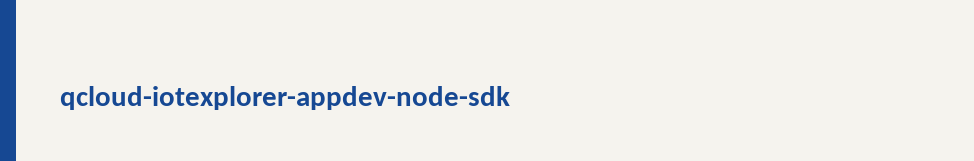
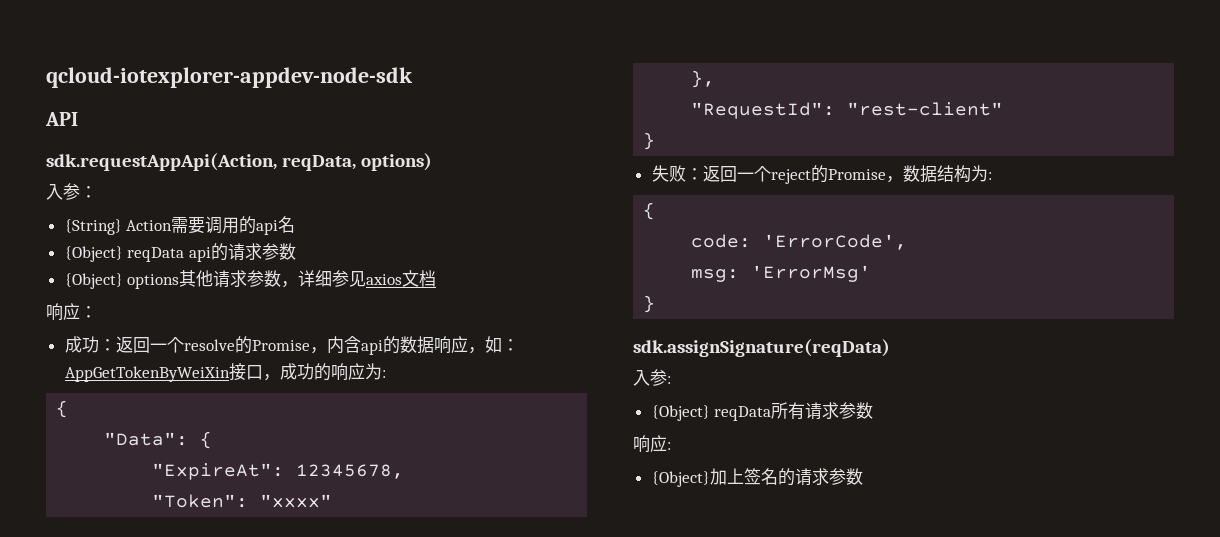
(510, 98) none -> [45,112,78,126] [46,153,432,171] [46,183,97,200] [64,216,296,235] [64,243,296,262] [64,270,437,289] [46,303,97,321] [64,336,519,355] [64,363,386,382] [56,400,69,418] [104,431,213,449] [152,463,405,480] [152,494,333,508] [691,70,716,88] [691,102,1004,119] [643,132,656,150] [651,165,992,184] [643,202,656,220] [691,234,908,250] [691,265,872,282] [643,295,656,313] [633,339,890,357] [633,369,671,386] [651,402,874,421] [633,435,671,453] [651,468,863,487] // API // sdk.requestAppApi(Action, reqData, options) // 入参： // {String} Action需要调用的api名 // {Object} reqData api的请求参数 // {Object} options其他请求参数，详细参见axios文档 // 响应： // 成功：返回一个resolve的Promise，内含api的数据响应，如：AppGetTokenByWeiXin接口，成功的响应为: // { // "Data": { // "ExpireAt": 12345678, // "Token": "xxxx" // }, // "RequestId": "rest-client" // } // 失败：返回一个reject的Promise，数据结构为: // { // code: 'ErrorCode', // msg: 'ErrorMsg' // } // sdk.assignSignature(reqData) // 入参: // {Object} reqData所有请求参数 // 响应: // {Object}加上签名的请求参数

